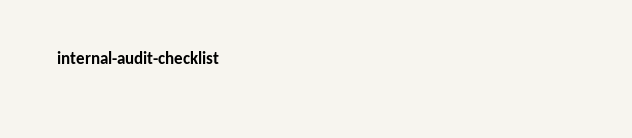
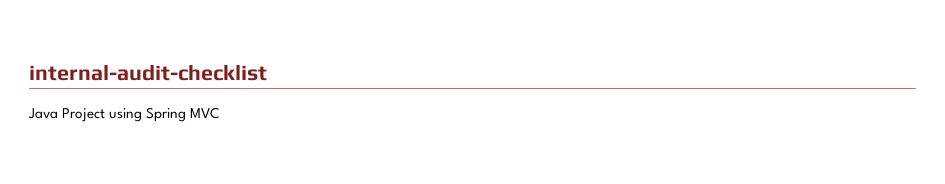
(219, 57) none -> [28,107,220,122] // Java Project using Spring MVC

